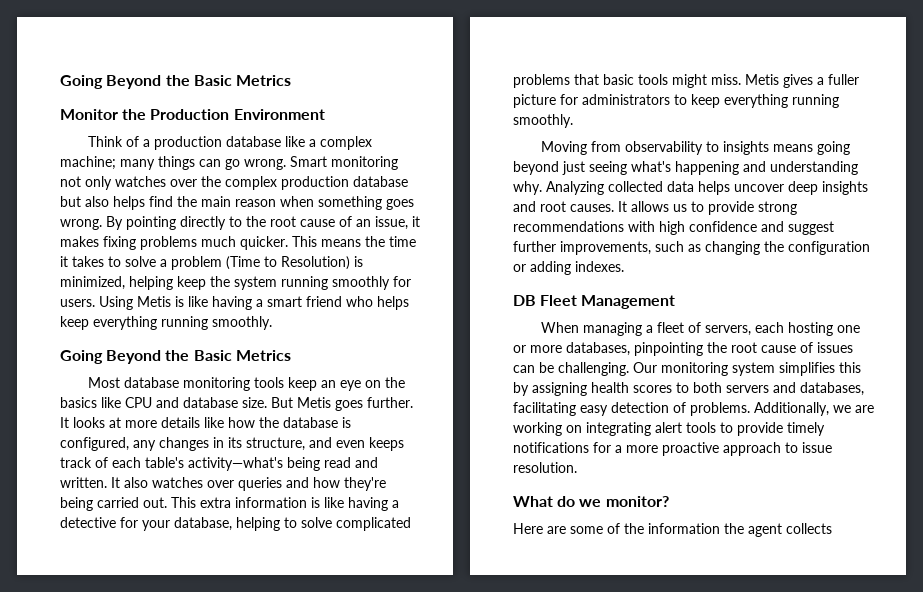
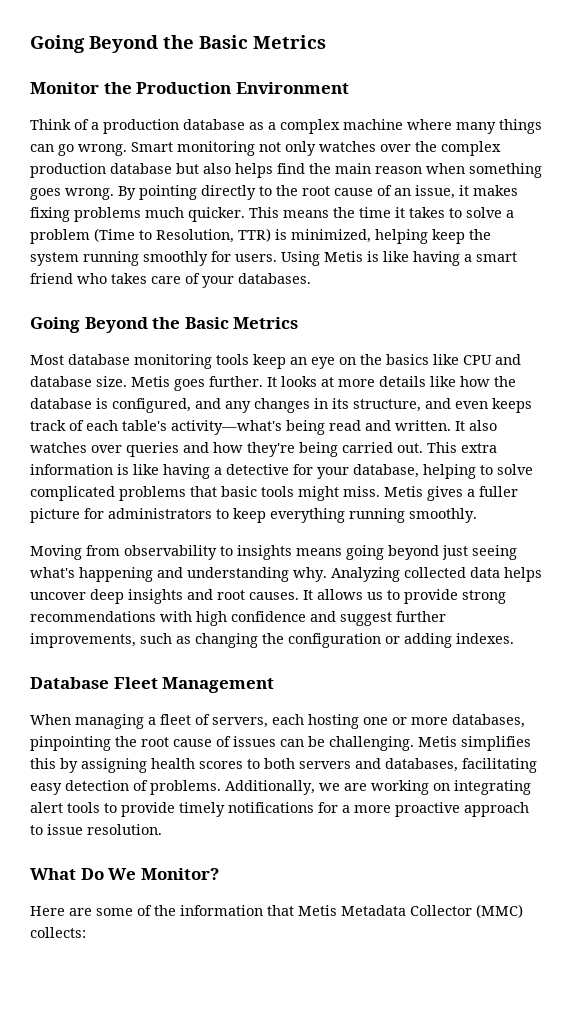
[285,136,306,147] like -> [249,122,264,130] as
[60,156,116,170] machine; -> [343,119,452,130] machine where
[281,256,350,270] Resolution) -> [156,228,271,243] Resolution, TTR)
[377,296,409,310] [60,316,272,330] helps keep everything running smoothly. -> [111,273,311,288] takes care of your databases.
[271,397,293,408] But -> (127, 381) none
(129, 444) none -> [195,398,221,409] and
[513,295,536,306] DB -> [30,677,109,689] Database
[633,362,775,376] Our monitoring system -> [418,736,457,747] Metis
[557,496,669,507] do we monitor? -> [80,868,219,880] Do We Monitor?
[724,523,832,537] the agent collects -> [267,904,523,918] [30,927,86,938] that Metis Metadata Collector (MMC) collects:

